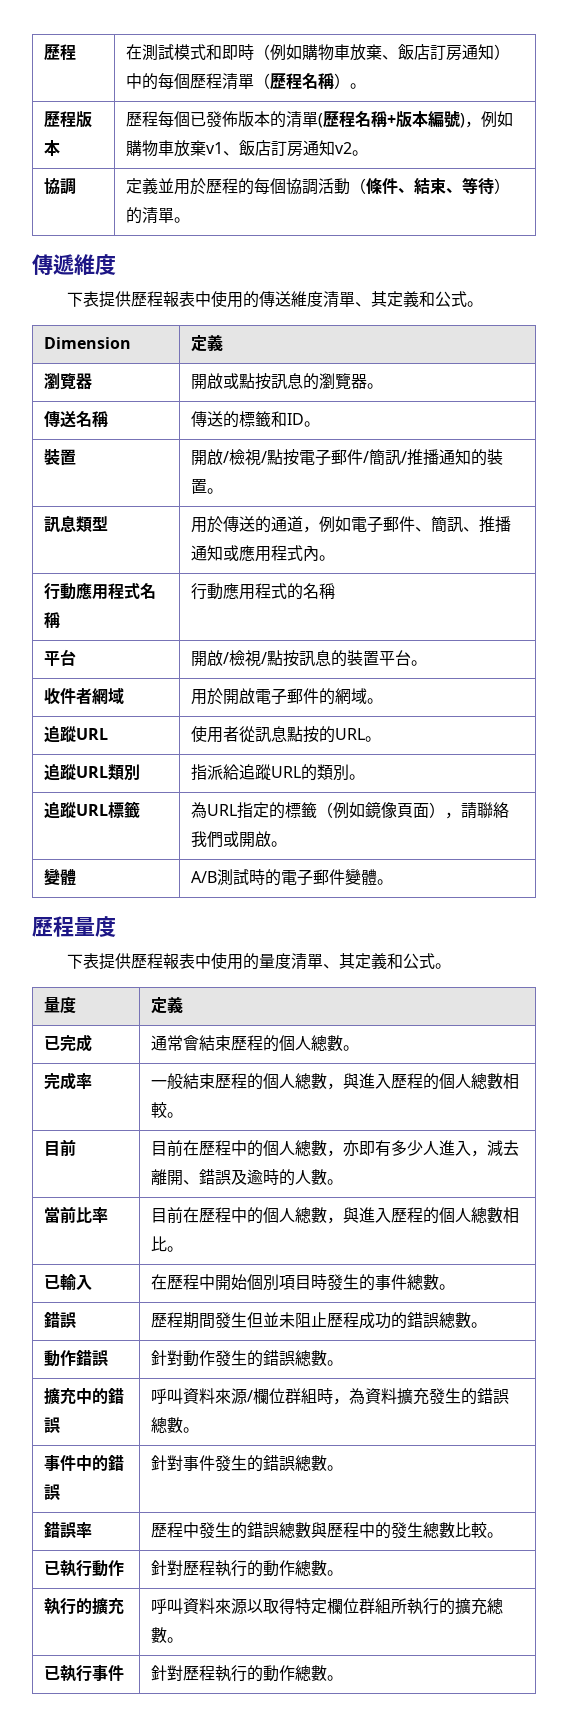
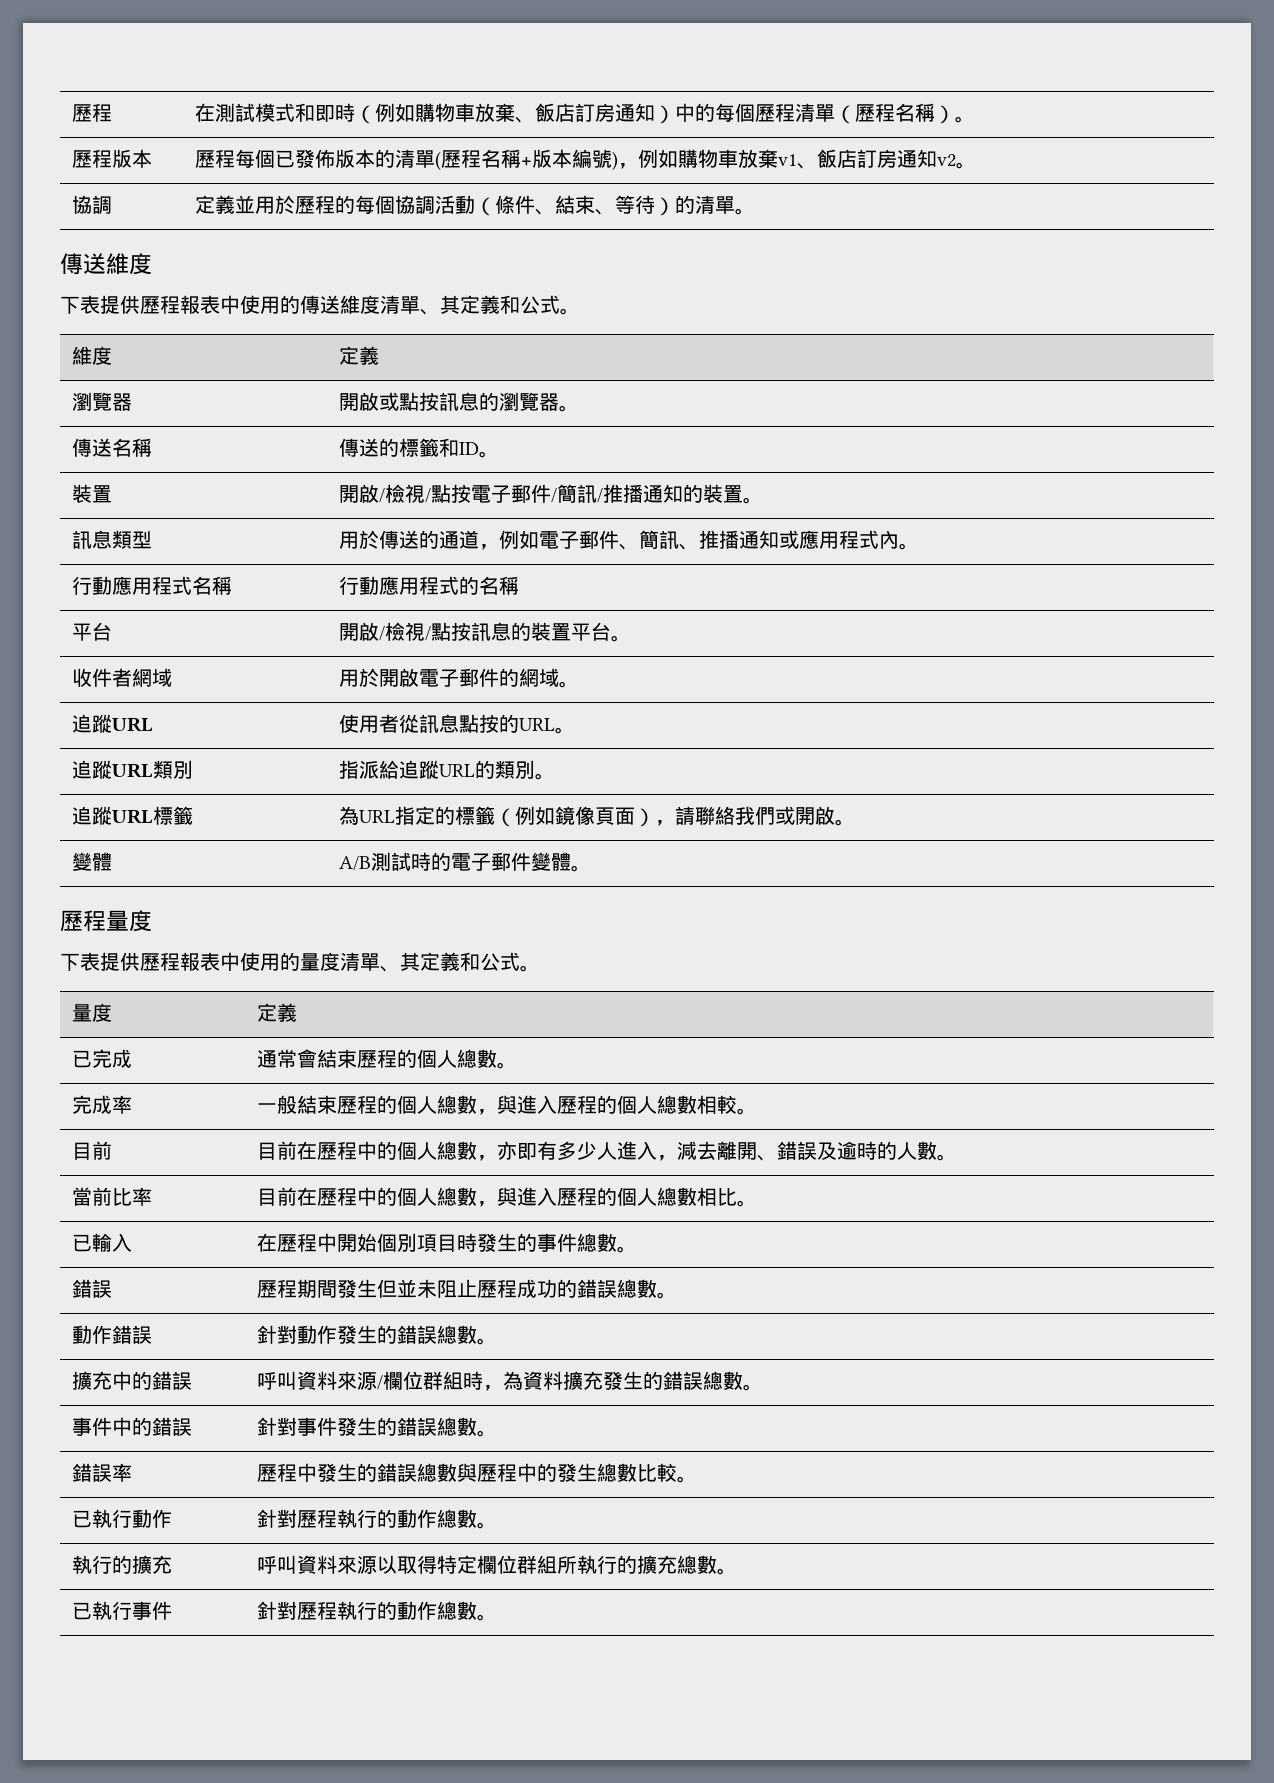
[53,254,74,275] 遞 -> [83,253,106,274] 送
[44,337,132,349] Dimension -> [71,346,112,365] 維度

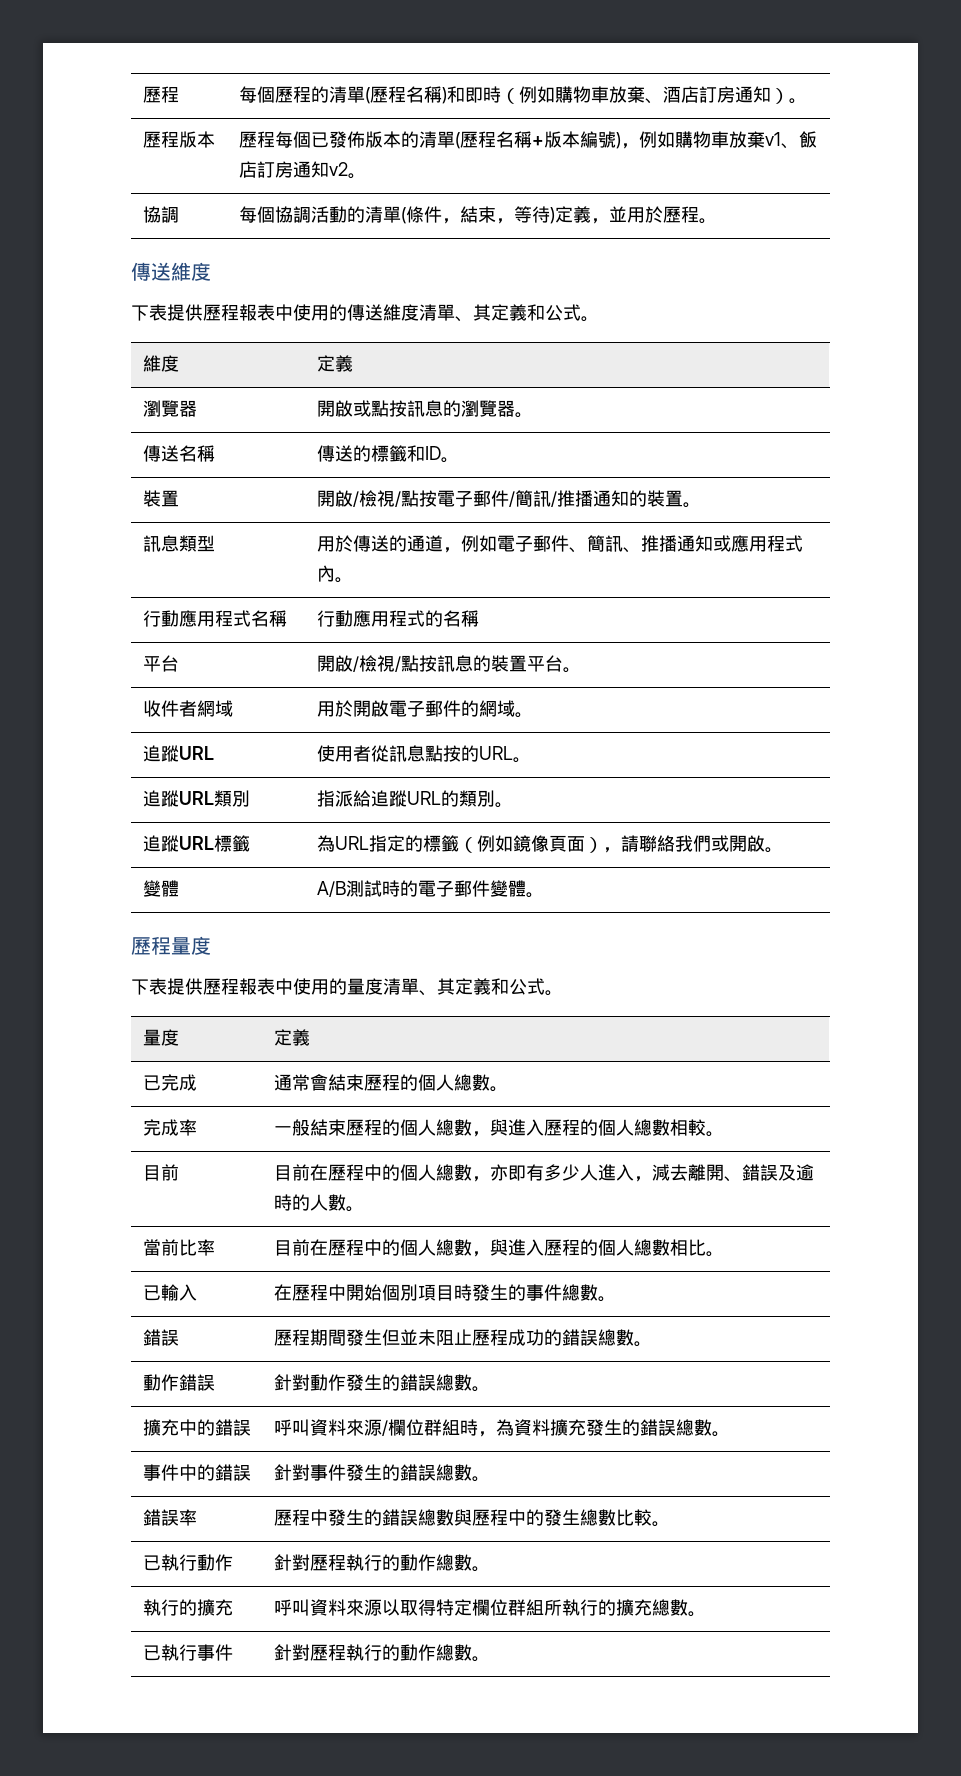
[194,103,295,122] 在測試模式 -> [238,86,447,104] 每個歷程的清單(歷程名稱)
[534,103,555,122] 飯 -> [662,86,681,103] 酒
[674,103,955,124] 中的每個歷程清單（歷程名稱） -> (789, 96) none
[194,195,735,216] 定義並用於歷程的每個協調活動（條件、結束、等待）的清單 -> [238,206,699,224] 每個協調活動的清單(條件，結束，等待)定義，並用於歷程

